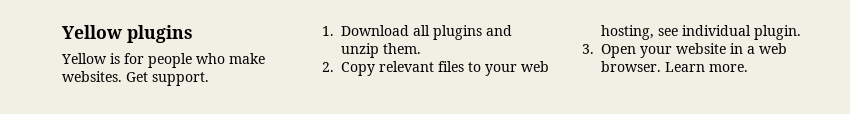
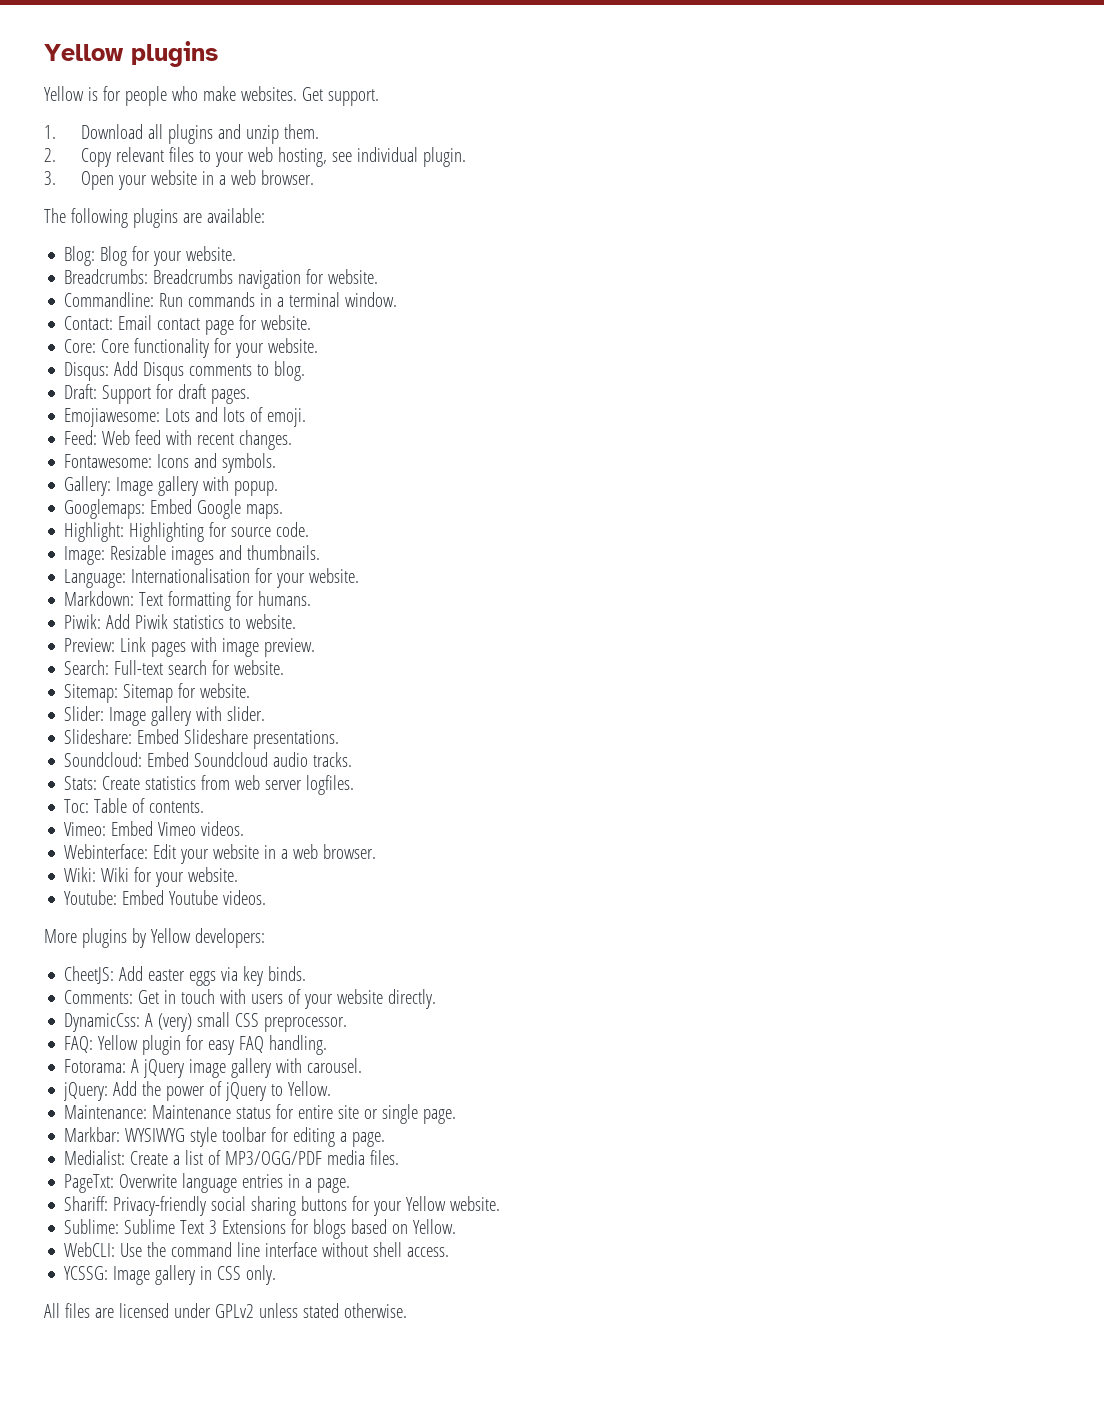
[665,62,749,72] Learn more. -> [44,208,265,228] [64,246,237,266] [64,269,379,289] [64,292,398,307] [64,315,312,335] [64,338,319,358] [64,361,306,381] [64,384,251,404] [64,407,307,427] [64,430,293,450] [64,453,277,473] [64,476,279,496] [64,499,284,519] [64,522,310,542] [64,545,321,565] [64,568,360,588] [64,591,312,611] [64,614,297,629] [64,637,316,657] [64,660,285,675] [64,683,251,703] [64,706,266,726] [64,729,340,749] [64,752,353,767] [64,775,355,795] [64,798,205,813] [64,821,245,836] [64,844,377,864] [64,867,239,887] [64,890,267,905] [44,928,265,948] [64,966,307,986] [64,989,437,1009] [64,1012,348,1032] [64,1035,328,1055] [64,1058,363,1078] [63,1081,332,1101] [64,1104,457,1124] [64,1127,386,1147] [64,1150,400,1165] [64,1173,351,1193] [64,1196,501,1216] [64,1219,457,1239] [64,1242,450,1257] [64,1265,277,1285] [44,1303,407,1318] // The following plugins are available: // Blog: Blog for your website. // Breadcrumbs: Breadcrumbs navigation for website. // Commandline: Run commands in a terminal window. // Contact: Email contact page for website. // Core: Core functionality for your website. // Disqus: Add Disqus comments to blog. // Draft: Support for draft pages. // Emojiawesome: Lots and lots of emoji. // Feed: Web feed with recent changes. // Fontawesome: Icons and symbols. // Gallery: Image gallery with popup. // Googlemaps: Embed Google maps. // Highlight: Highlighting for source code. // Image: Resizable images and thumbnails. // Language: Internationalisation for your website. // Markdown: Text formatting for humans. // Piwik: Add Piwik statistics to website. // Preview: Link pages with image preview. // Search: Full-text search for website. // Sitemap: Sitemap for website. // Slider: Image gallery with slider. // Slideshare: Embed Slideshare presentations. // Soundcloud: Embed Soundcloud audio tracks. // Stats: Create statistics from web server logfiles. // Toc: Table of contents. // Vimeo: Embed Vimeo videos. // Webinterface: Edit your website in a web browser. // Wiki: Wiki for your website. // Youtube: Embed Youtube videos. // More plugins by Yellow developers: // CheetJS: Add easter eggs via key binds. // Comments: Get in touch with users of your website directly. // DynamicCss: A (very) small CSS preprocessor. // FAQ: Yellow plugin for easy FAQ handling. // Fotorama: A jQuery image gallery with carousel. // jQuery: Add the power of jQuery to Yellow. // Maintenance: Maintenance status for entire site or single page. // Markbar: WYSIWYG style toolbar for editing a page. // Medialist: Create a list of MP3/OGG/PDF media files. // PageTxt: Overwrite language entries in a page. // Shariff: Privacy-friendly social sharing buttons for your Yellow website. // Sublime: Sublime Text 3 Extensions for blogs based on Yellow. // WebCLI: Use the command line interface without shell access. // YCSSG: Image gallery in CSS only. // All files are licensed under GPLv2 unless stated otherwise.

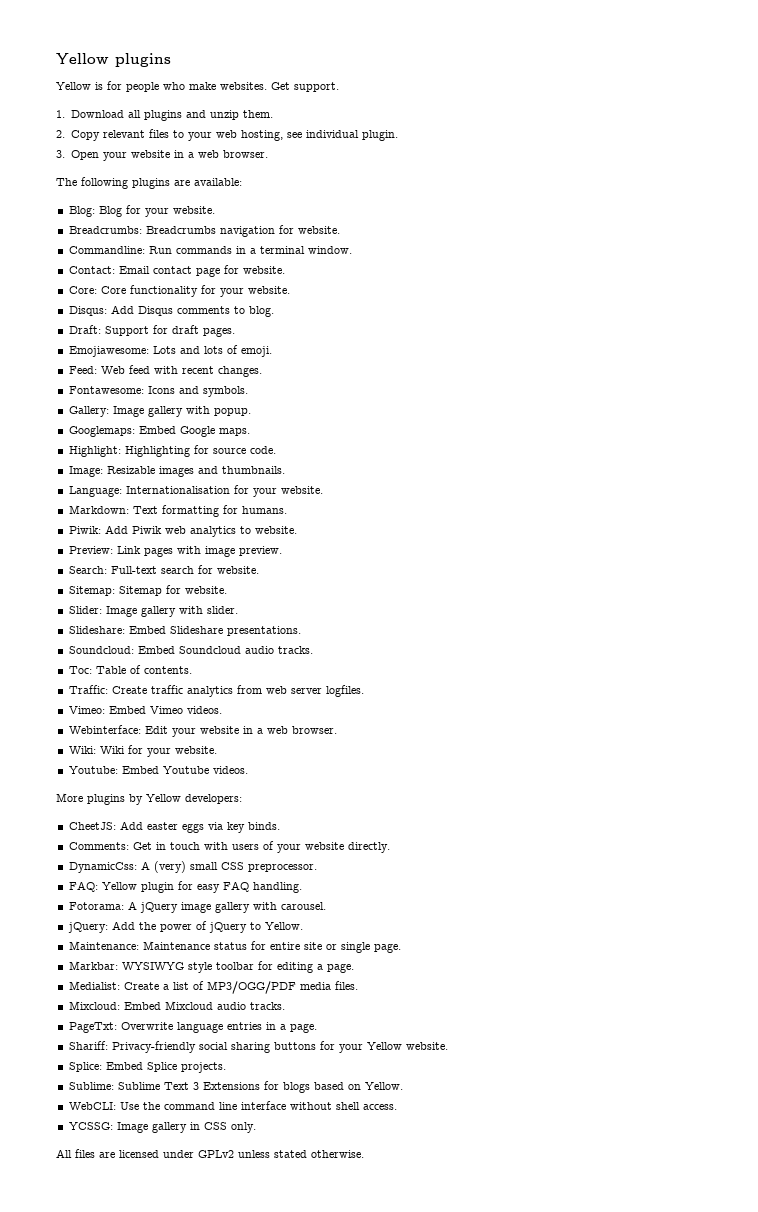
[173,615,225,629] statistics -> [164,526,236,537] web analytics
[64,776,197,790] Stats: Create statistics -> [68,665,192,674] [68,685,233,697] Toc: Table of contents. // Traffic: Create traffic analytics
[64,798,205,813] // Toc: Table of contents. -> (364, 691) none
(400, 1157) none -> [68,1001,285,1010] // Mixcloud: Embed Mixcloud audio tracks.
(501, 1203) none -> [68,1062,226,1073] // Splice: Embed Splice projects.

